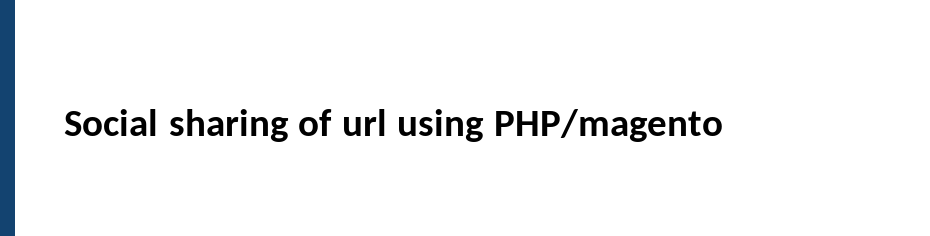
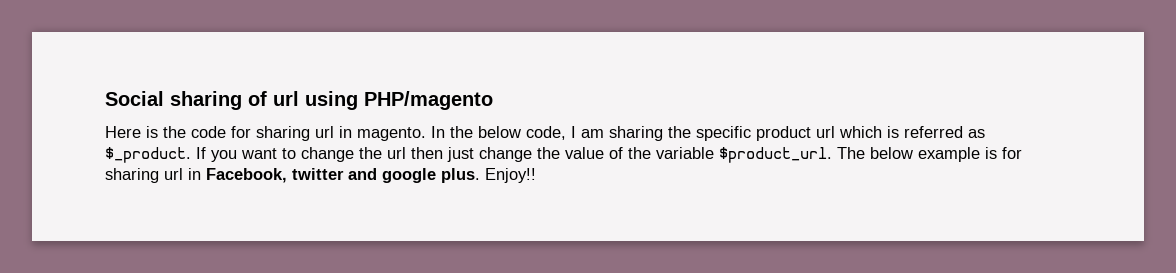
(723, 125) none -> [105,126,985,141] [105,147,1022,163] [105,168,536,183] // Here is the code for sharing url in magento. In the below code, I am sharing the specific product url which is referred as $_product. If you want to change the url then just change the value of the variable $product_url. The below example is for sharing url in Facebook, twitter and google plus. Enjoy!!

